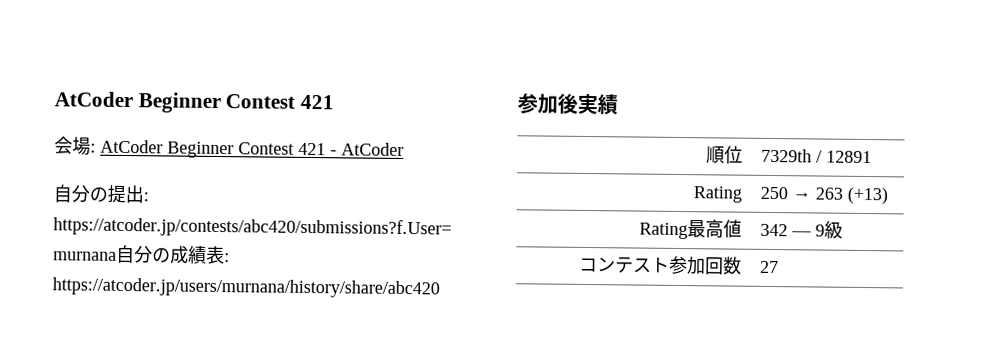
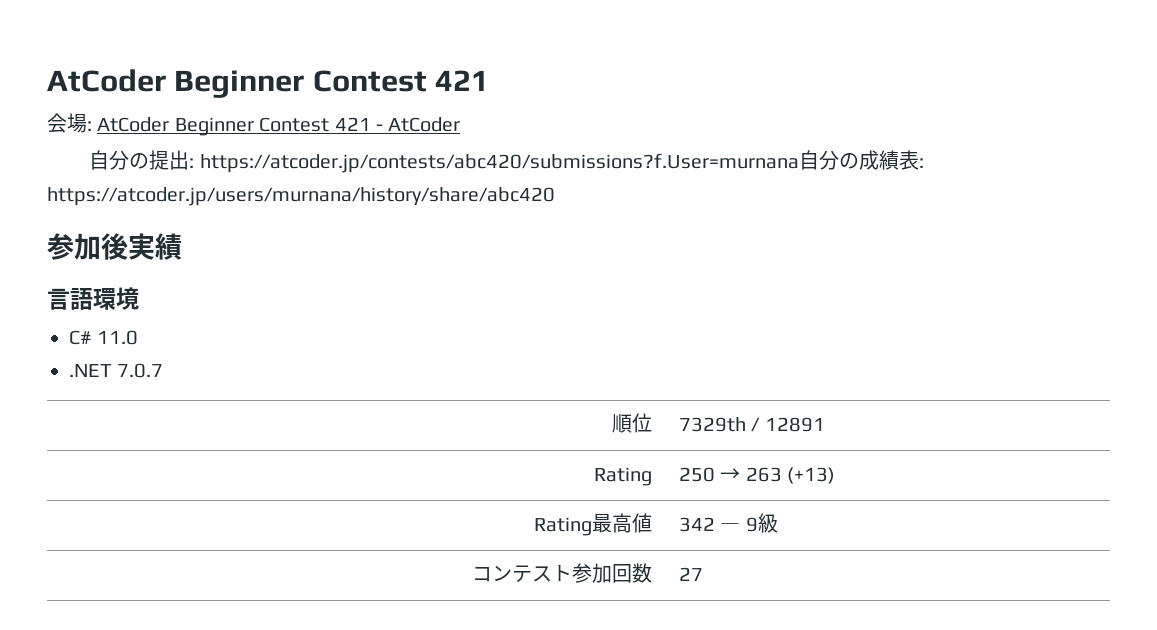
(618, 104) none -> [47,287,139,310] [69,330,139,345] [69,363,164,378] // 言語環境 // C# 11.0 // .NET 7.0.7

